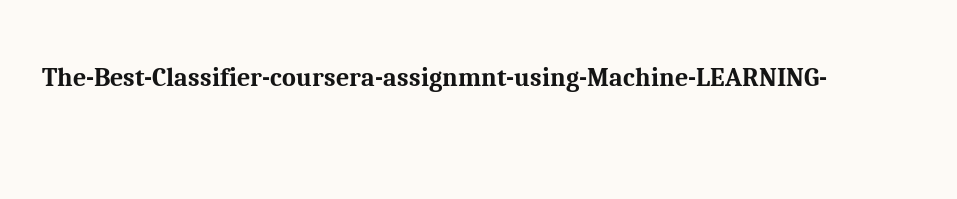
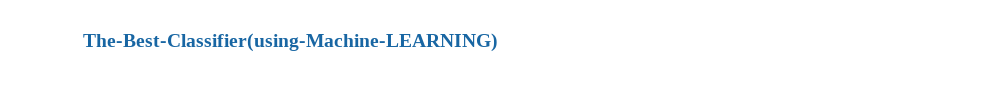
[42,67,827,92] The-Best-Classifier-coursera-assignmnt-using-Machine-LEARNING- -> [83,33,498,52] The-Best-Classifier(using-Machine-LEARNING)

